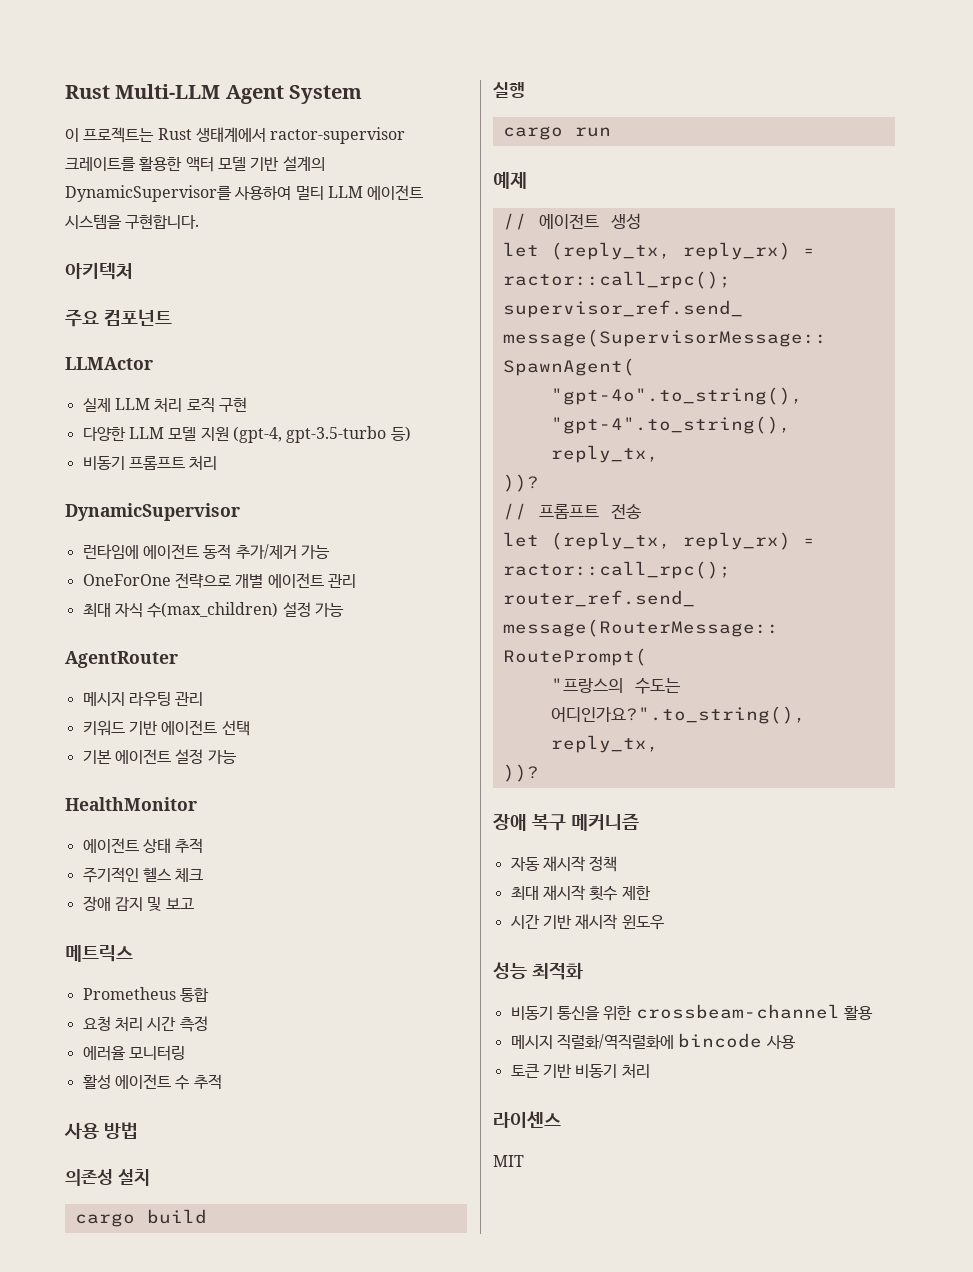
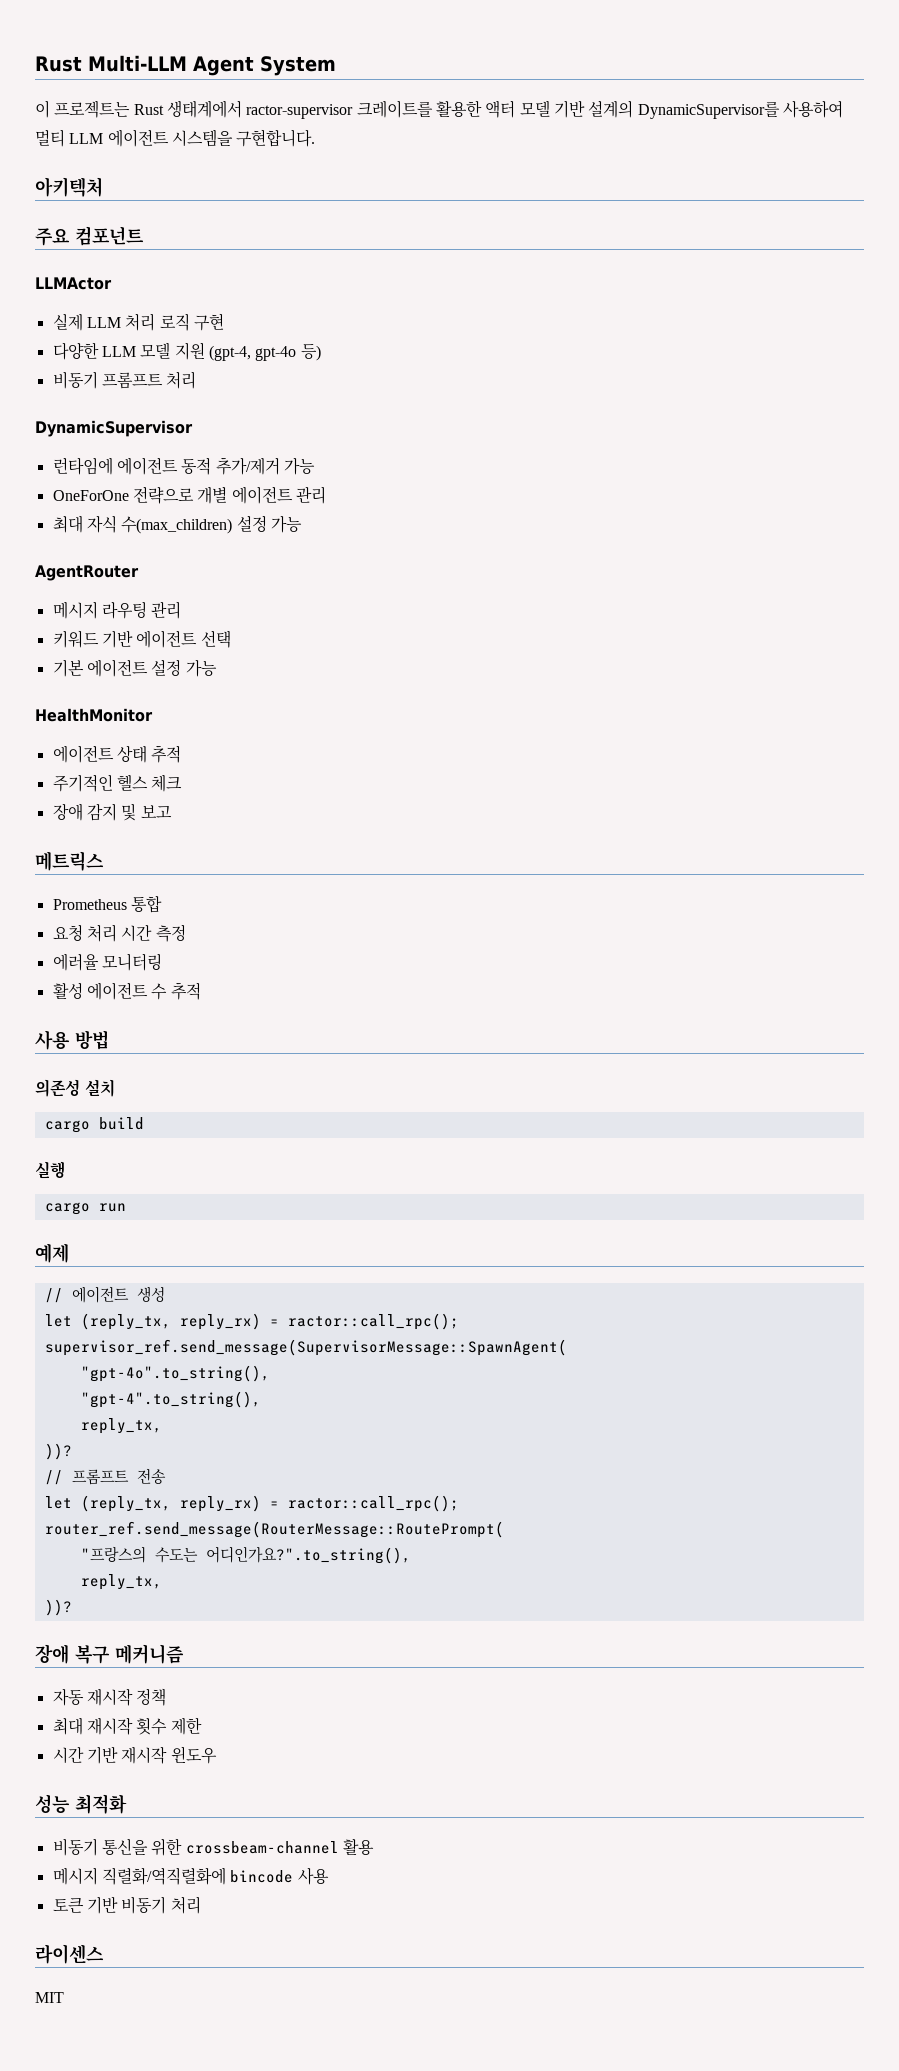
[286,426,387,443] gpt-3.5-turbo -> [255,346,297,361] gpt-4o

